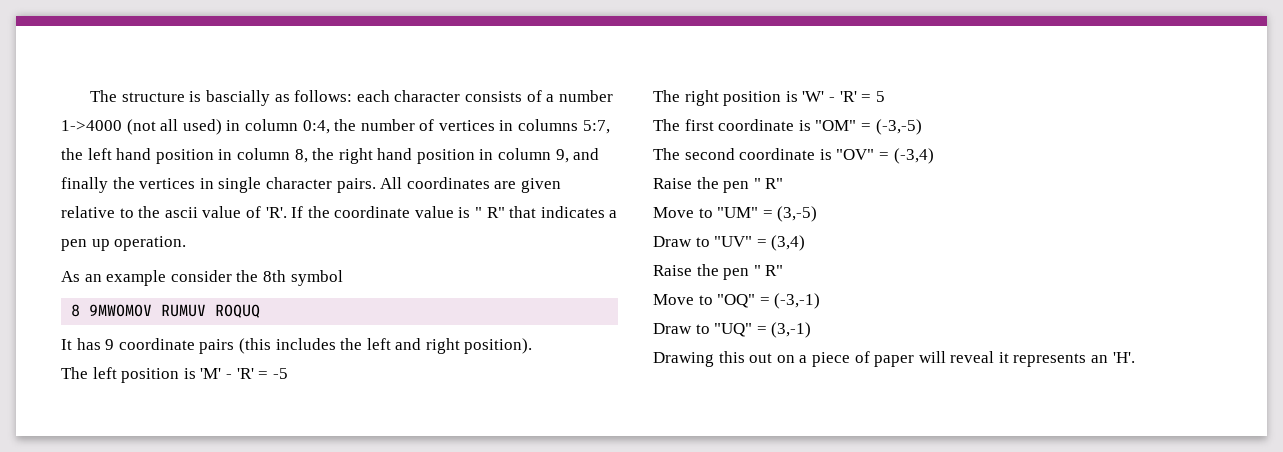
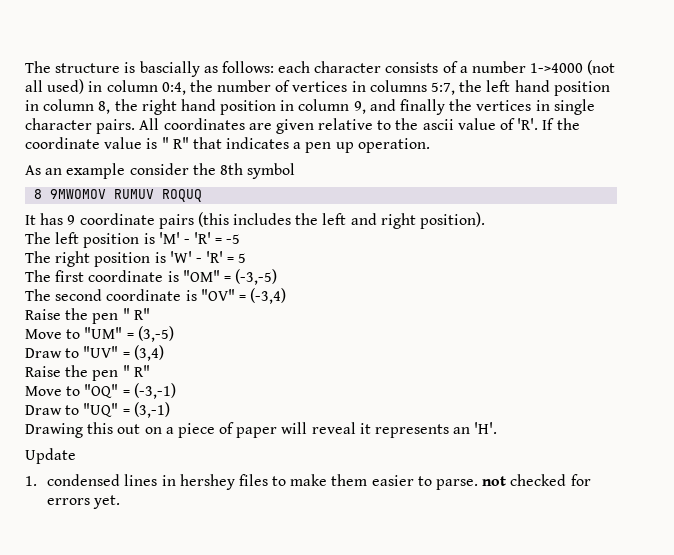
(1135, 357) none -> [25,448,76,464] [25,474,591,490] [47,495,121,509] // Update // 1. condensed lines in hershey files to make them easier to parse. not checked for errors yet.

